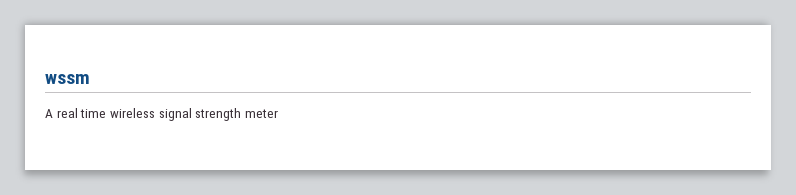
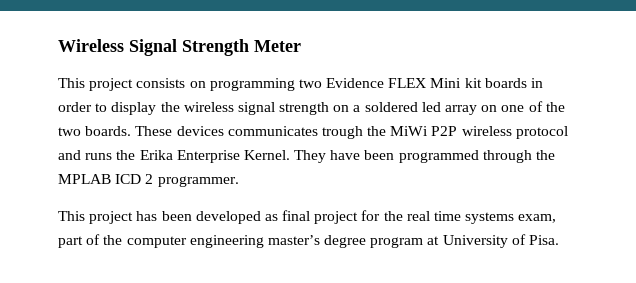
[45,74,90,84] [45,108,278,121] wssm // A real time wireless signal strength meter -> [58,39,301,56] [58,78,544,91] [58,101,565,115] [58,126,568,139] [58,150,556,163] [58,174,239,187] [58,210,557,224] [58,234,560,248] Wireless Signal Strength Meter // This project consists on programming two Evidence FLEX Mini kit boards in order to display the wireless signal strength on a soldered led array on one of the two boards. These devices communicates trough the MiWi P2P wireless protocol and runs the Erika Enterprise Kernel. They have been programmed through the MPLAB ICD 2 programmer. // This project has been developed as final project for the real time systems exam, part of the computer engineering master’s degree program at University of Pisa.

